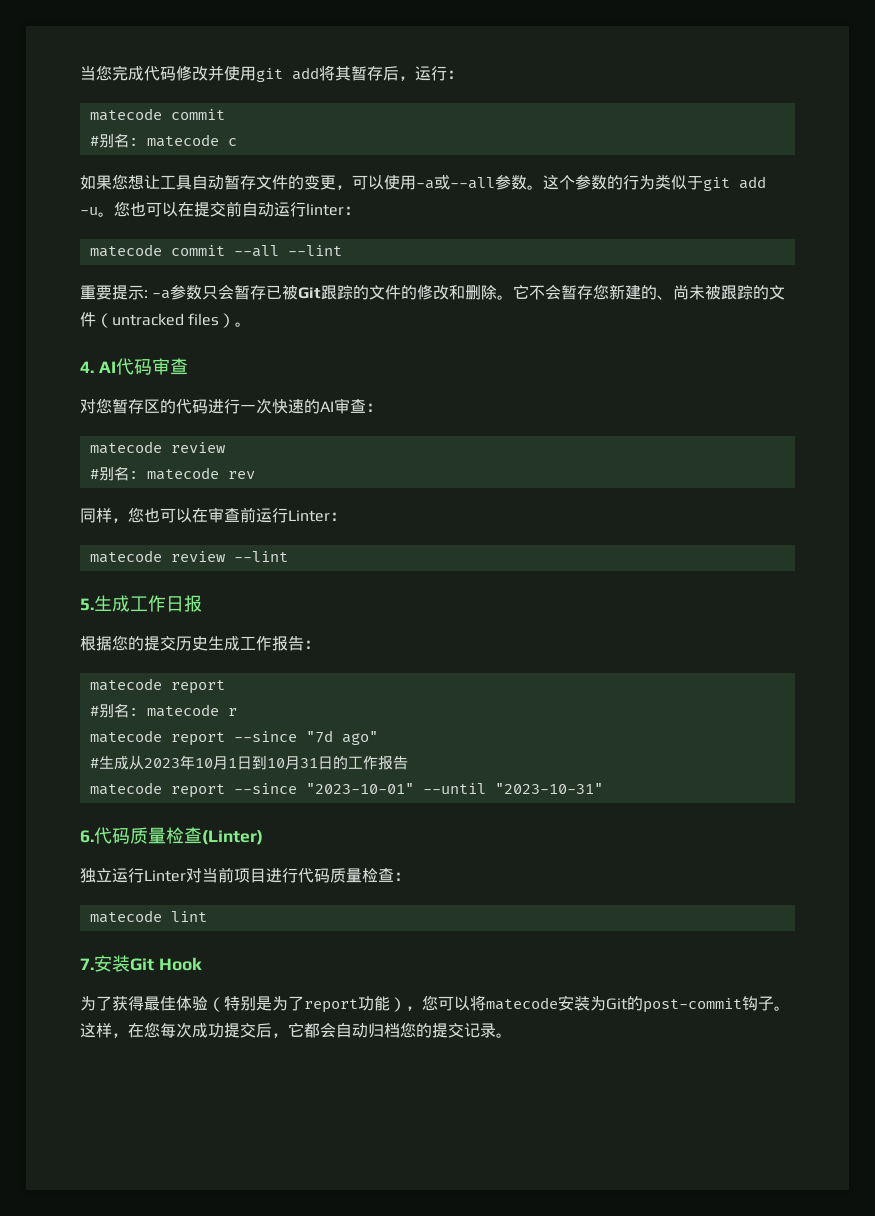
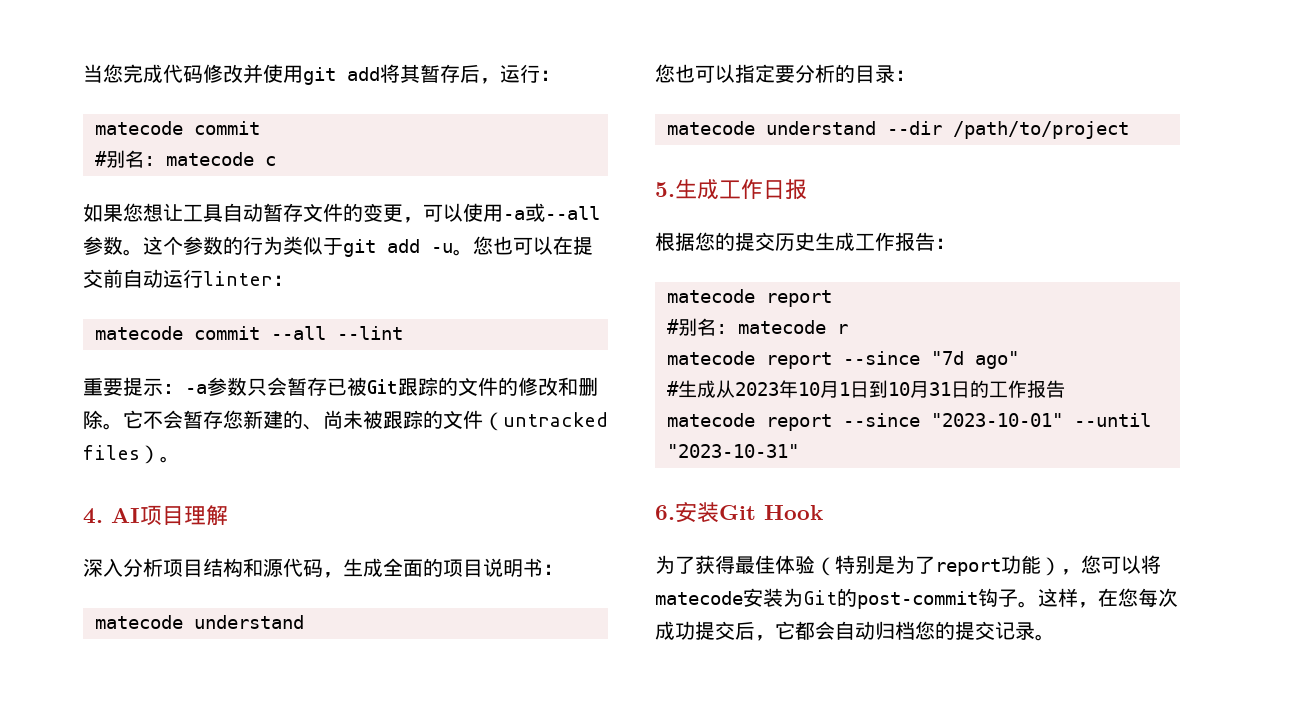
[115,358,188,375] [80,398,382,414] [89,441,225,454] [89,466,255,481] [80,507,346,523] [89,550,288,563] 代码审查 // 对您暂存区的代码进行一次快速的AI审查： // matecode review // #别名: matecode rev // 同样，您也可以在审查前运行Linter： // matecode review --lint -> [140,505,228,526] [83,558,563,578] [95,615,304,629] [655,64,915,83] [667,121,1129,139] 项目理解 // 深入分析项目结构和源代码，生成全面的项目说明书： // matecode understand // 您也可以指定要分析的目录： // matecode understand --dir /path/to/project
[94,827,263,845] [80,867,410,883] [89,910,207,923] [80,958,94,970] 代码质量检查(Linter) // 独立运行Linter对当前项目进行代码质量检查： // matecode lint // 7. -> (675, 512) none

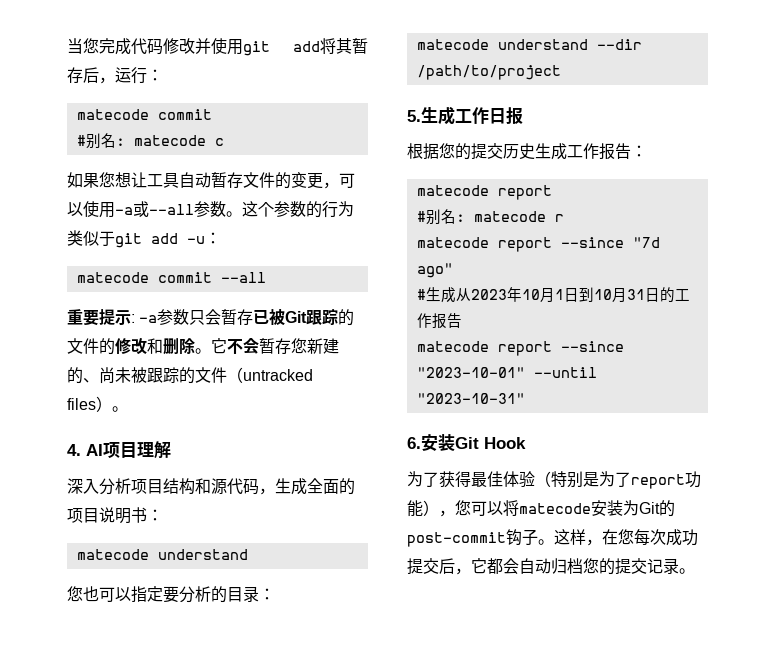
[453,236,593,256] [83,269,273,288] 。您也可以在提交前自动运行linter -> (205, 240) none
[337,326,403,340] --lint -> (266, 277) none

